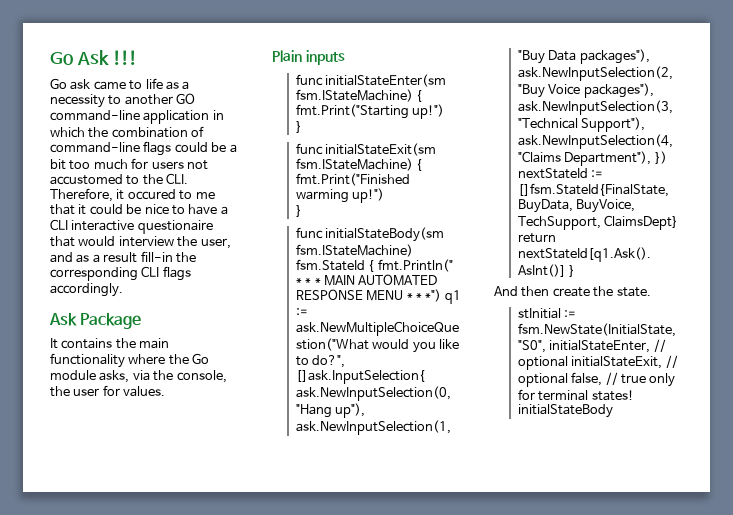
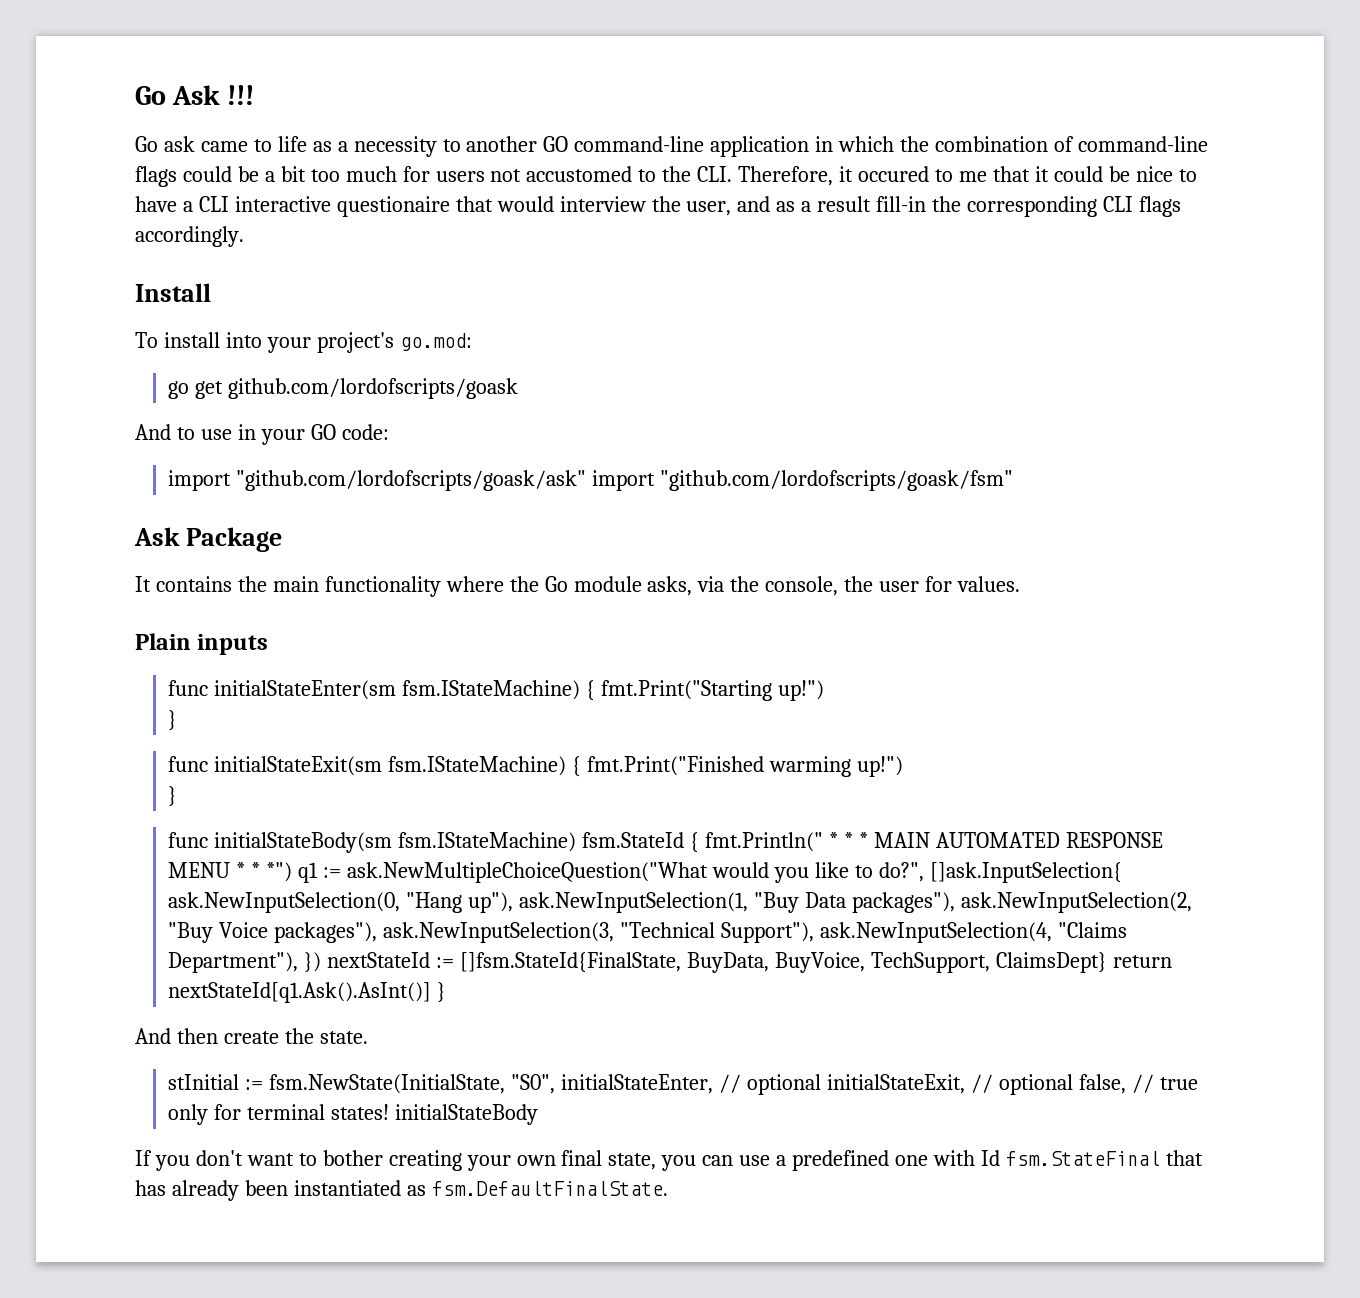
(123, 290) none -> [135,283,211,302] [135,332,472,353] [168,378,519,399] [135,424,389,445] [168,470,1014,491] // Install // To install into your project's go.mod: // go get github.com/lordofscripts/goask // And to use in your GO code: // import "github.com/lordofscripts/goask/ask" import "github.com/lordofscripts/goask/fsm"
(613, 411) none -> [135,1150,1203,1171] [135,1180,668,1201] // If you don't want to bother creating your own final state, you can use a predefined one with Id fsm.StateFinal that has already been instantiated as fsm.DefaultFinalState.

